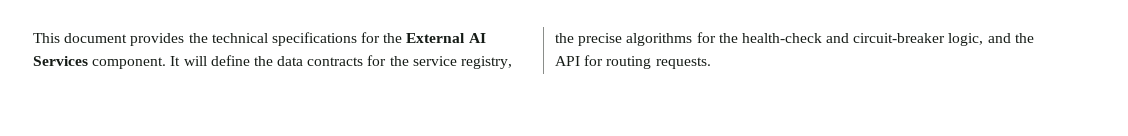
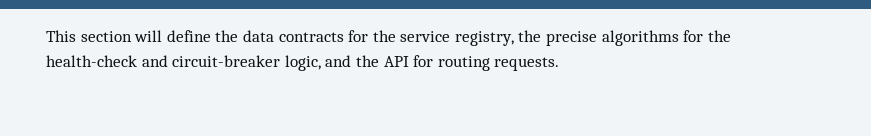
[64,32,486,46] [33,56,181,69] document provides the technical specifications for the External AI Services component. It -> [80,31,132,42] section

